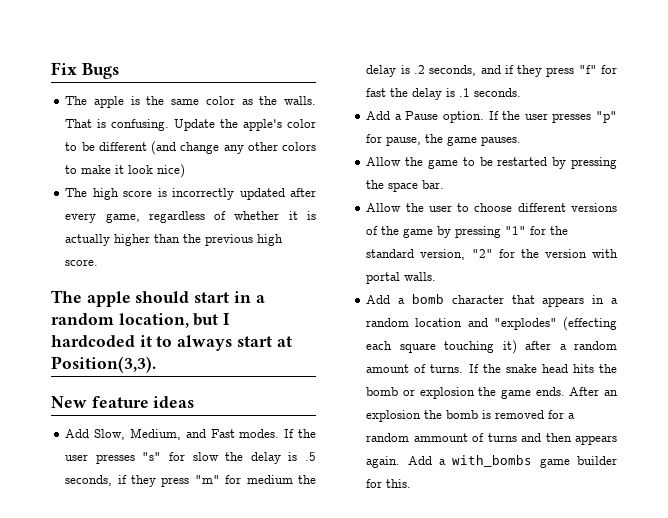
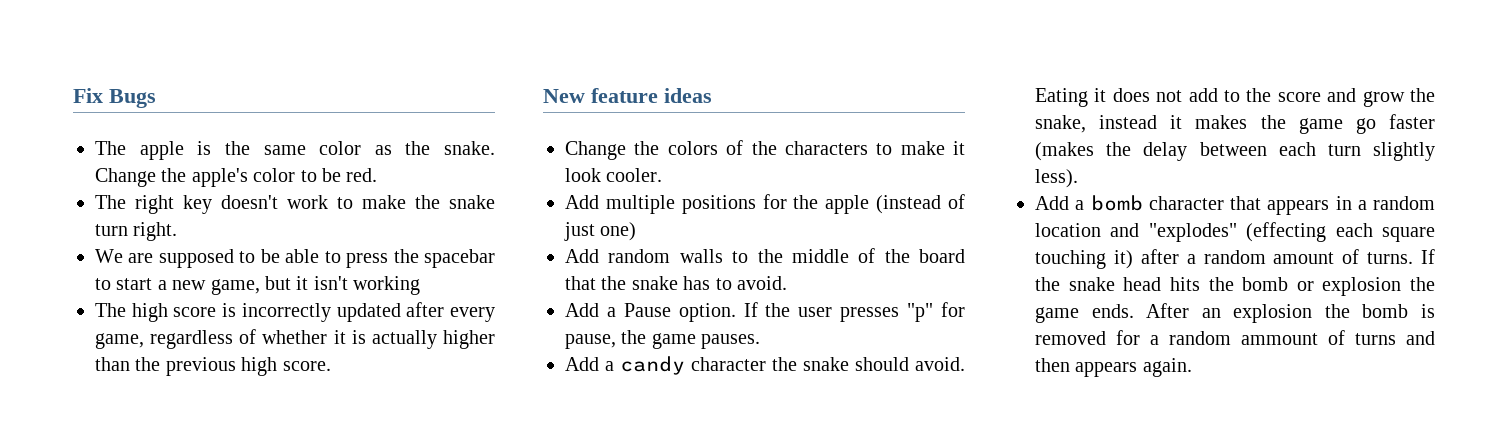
[284,96,316,105] [65,119,216,131] walls. That is confusing. Update -> [444,141,495,155] [95,168,156,187] snake. Change
[98,141,316,155] [65,164,186,178] different (and change any other colors to make it look nice) -> [346,168,378,182] [95,195,495,214] [95,222,178,241] [95,249,495,268] [95,276,421,295] red. // The right key doesn't work to make the snake turn right. // We are supposed to be able to press the spacebar to start a new game, but it isn't working
[51,290,265,307] [51,313,231,328] [51,335,292,351] [51,356,156,373] [51,396,195,408] [65,428,316,440] [65,452,316,464] [65,475,316,487] [366,65,617,77] [366,88,522,100] The apple should start in a random location, but I hardcoded it to always start at Position(3,3). // New feature ideas // Add Slow, Medium, and Fast modes. If the user presses "s" for slow the delay is .5 seconds, if they press "m" for medium the delay is .2 seconds, and if they press "f" for fast the delay is .1 seconds. -> [543,88,712,103] [565,140,965,160] [565,168,663,182] [565,194,965,214] [564,222,637,241] [565,248,965,263] [565,276,787,290] New feature ideas // Change the colors of the characters to make it look cooler. // Add multiple positions for the apple (instead of just one) // Add random walls to the middle of the board that the snake has to avoid.
[366,157,617,169] [366,180,445,192] [366,203,617,212] [366,226,569,238] [366,249,618,260] [366,272,437,284] Allow the game to be restarted by pressing the space bar. // Allow the user to choose different versions of the game by pressing "1" for the standard version, "2" for the version with portal walls. -> [565,356,965,375] [1035,88,1435,107] [1035,114,1435,134] [1035,142,1435,161] [1035,169,1078,188] Add a candy character the snake should avoid. Eating it does not add to the score and grow the snake, instead it makes the game go faster (makes the delay between each turn slightly less).
[407,455,617,468] [366,479,412,488] Add a with_bombs game builder for this. -> (1192, 367) none

